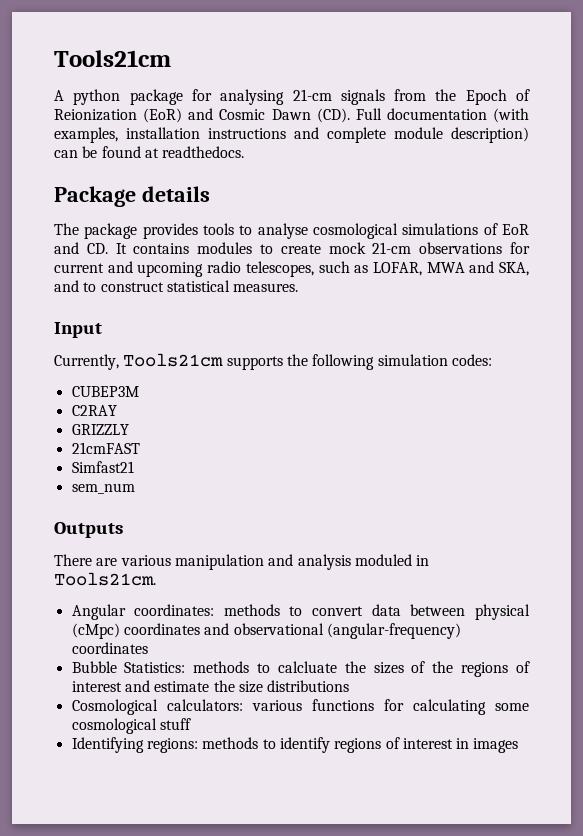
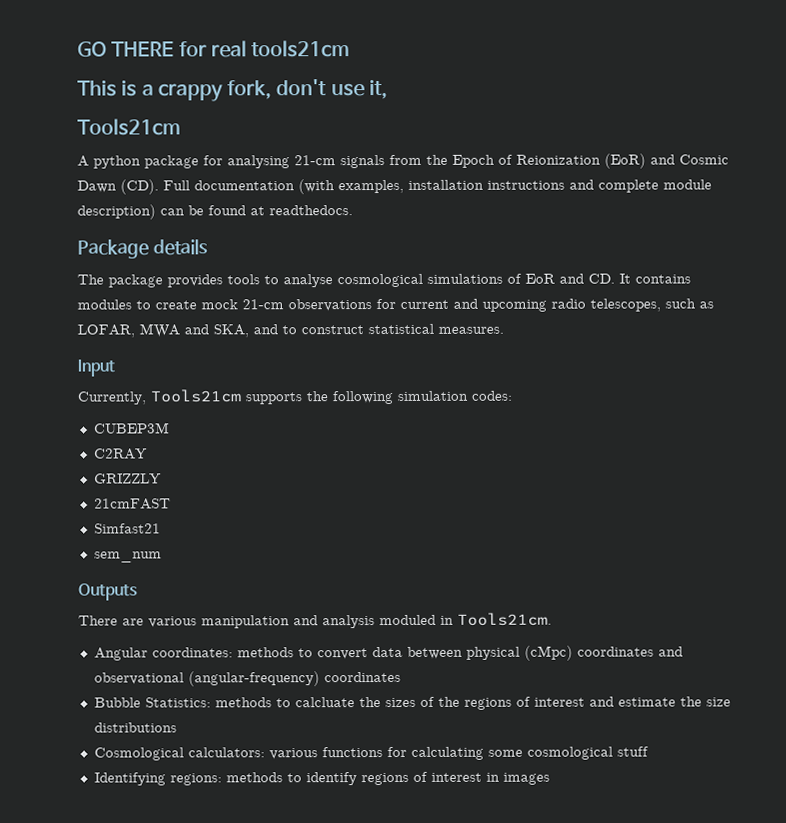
(54, 58) none -> [77,40,351,58] [77,79,388,102] GO THERE for real tools21cm // This is a crappy fork, don't use it, //

